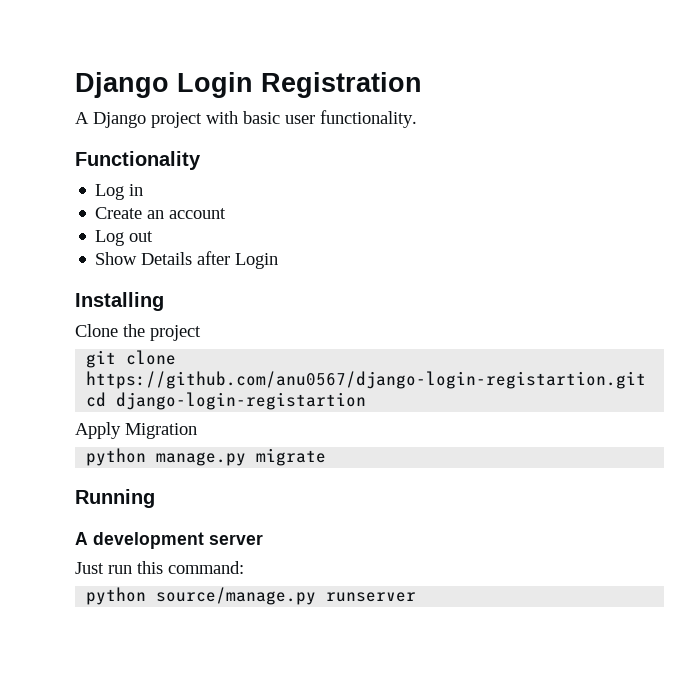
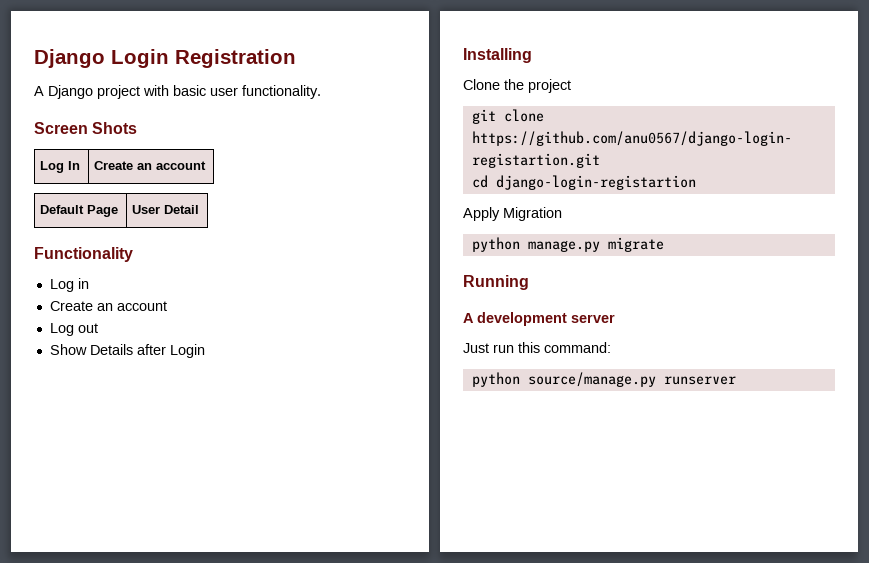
(417, 119) none -> [34,122,138,134] [40,161,81,173] [94,161,207,170] [40,205,119,217] [132,205,200,214] // Screen Shots // Log In | Create an account // Default Page | User Detail

